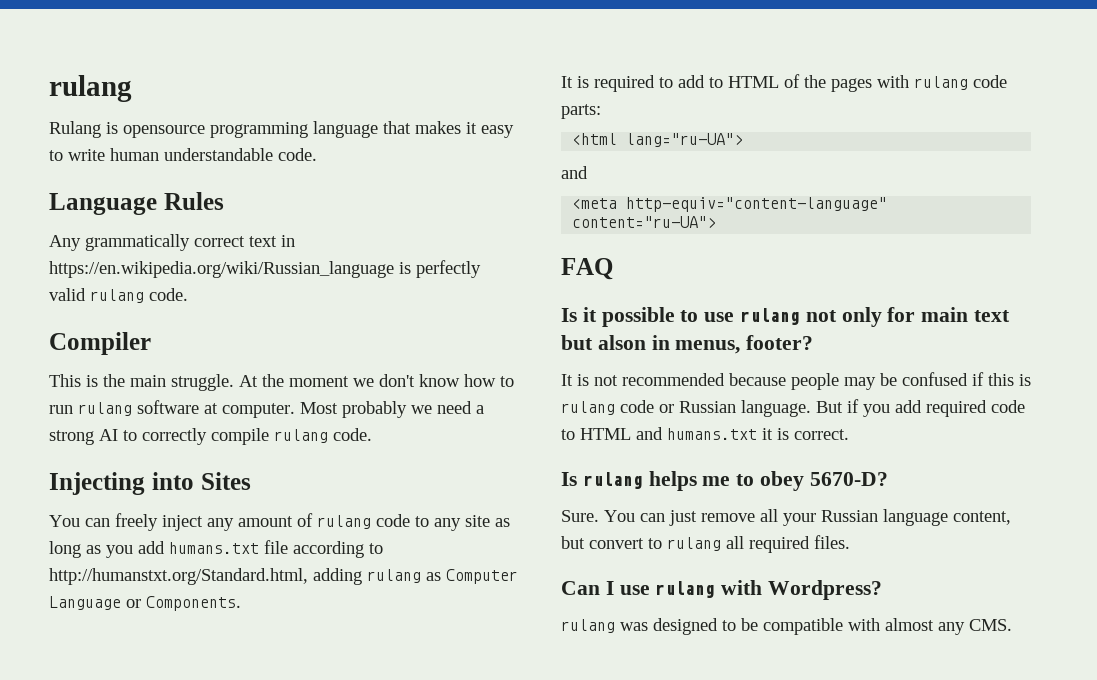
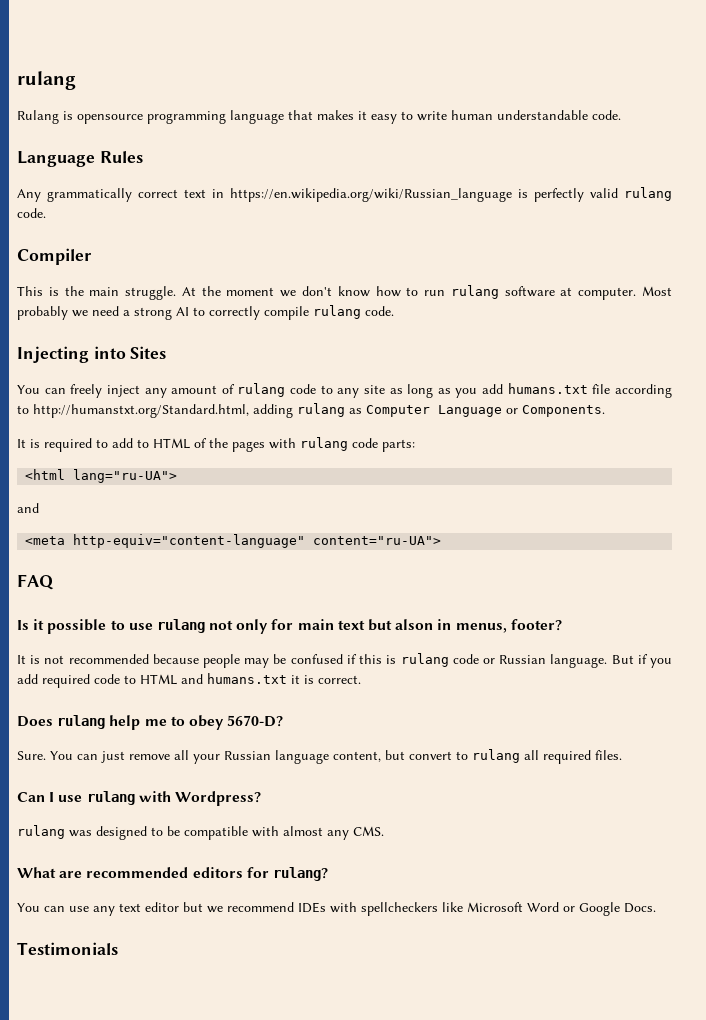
[561,471,697,491] Is rulang helps -> [17,715,141,730] Does rulang help
(1012, 625) none -> [17,867,328,881] [17,902,656,916] [17,942,118,955] // What are recommended editors for rulang? // You can use any text editor but we recommend IDEs with spellcheckers like Microsoft Word or Google Docs. // Testimonials

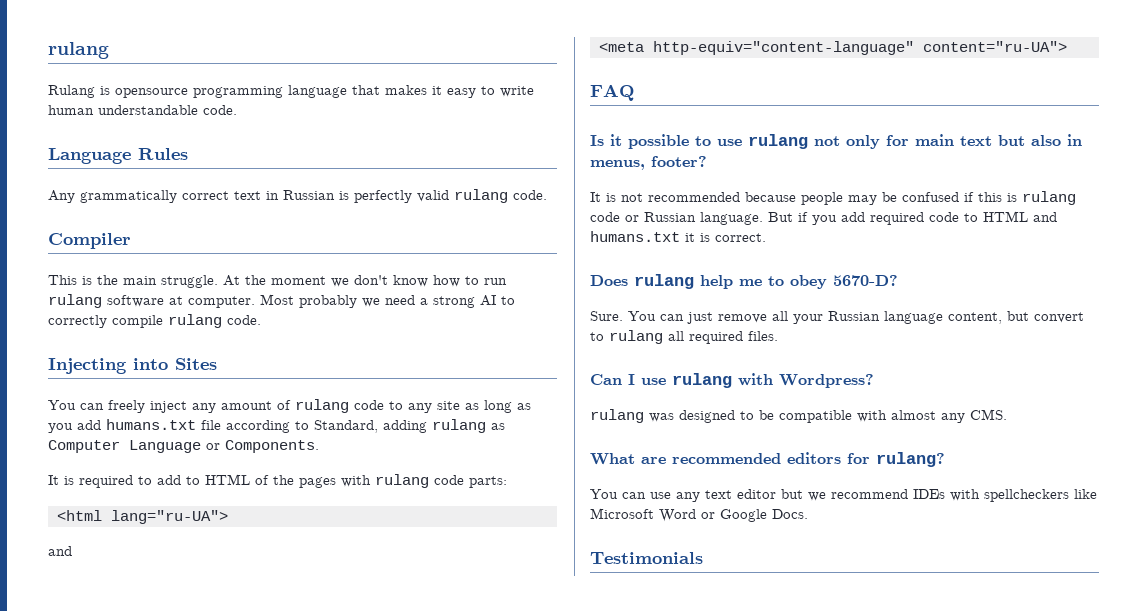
[230,188,512,202] https://en.wikipedia.org/wiki/Russian_language -> [283,190,335,200] Russian
[33,404,249,418] http://humanstxt.org/Standard.html, -> [314,420,378,433] Standard,
[395,619,434,630] alson -> [1031,135,1061,146] also

